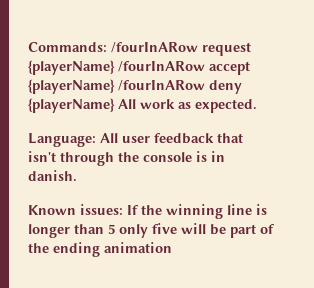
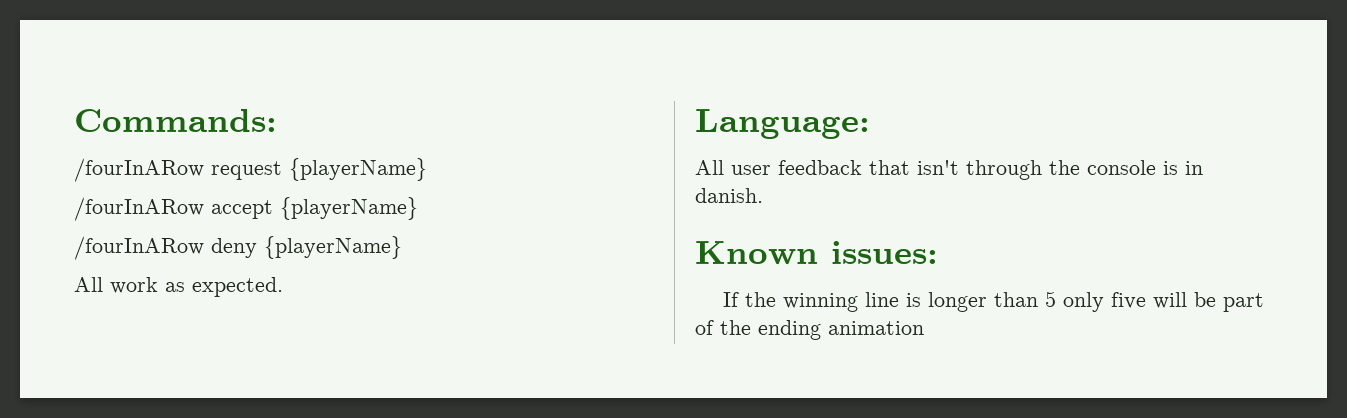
(107, 47) none -> (277, 120) //
(115, 67) none -> (427, 169) //
(115, 86) none -> (418, 208) //
(115, 105) none -> (402, 247) //
(96, 140) none -> (870, 124) //
(123, 209) none -> (938, 252) //

